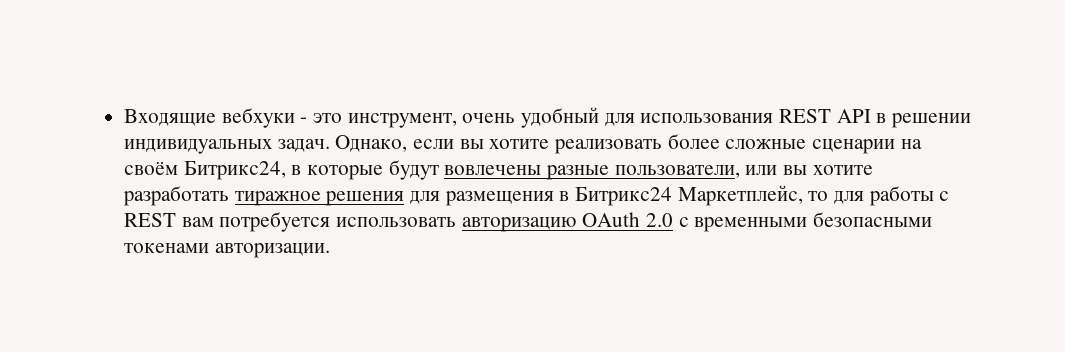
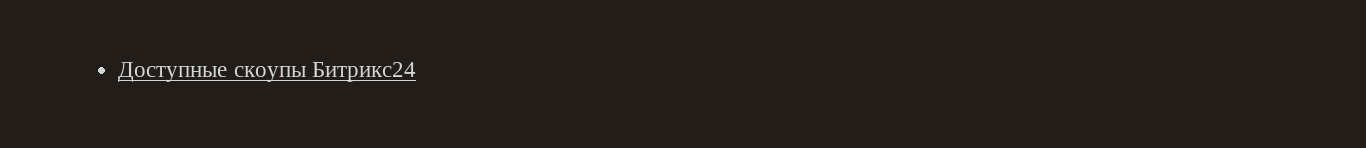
[124,107,972,128] [124,134,922,154] [124,160,873,180] [123,185,950,206] [124,212,933,232] [124,243,330,258] Входящие вебхуки - это инструмент, очень удобный для использования REST API в решении индивидуальных задач. Однако, если вы хотите реализовать более сложные сценарии на своём Битрикс24, в которые будут вовлечены разные пользователи, или вы хотите разработать тиражное решения для размещения в Битрикс24 Маркетплейс, то для работы с REST вам потребуется использовать авторизацию OAuth 2.0 с временными безопасными токенами авторизации. -> [118,62,416,82] Доступные скоупы Битрикс24

